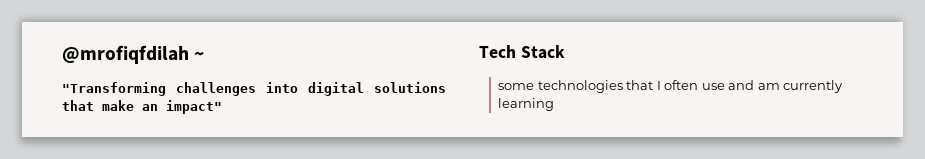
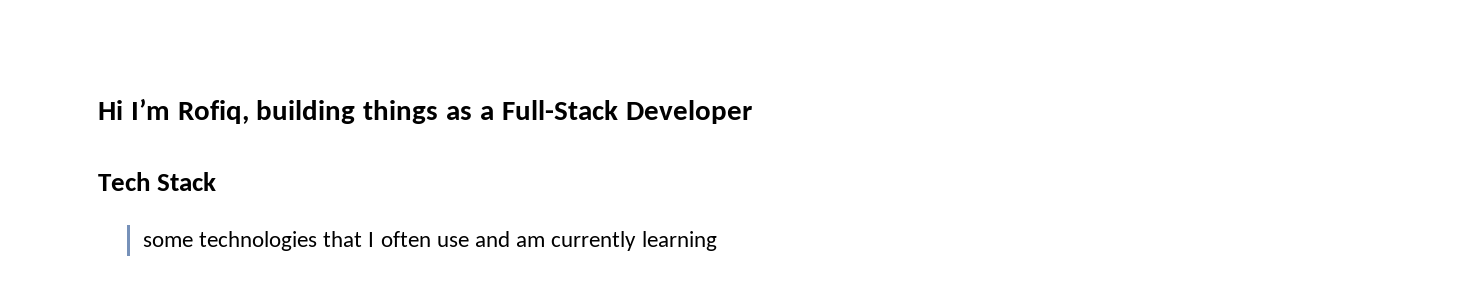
[62,45,205,64] [62,82,446,96] [62,100,222,114] @mrofiqfdilah ~ // "Transforming challenges into digital solutions that make an impact" -> [98,98,752,124] Hi I’m Rofiq, building things as a Full-Stack Developer

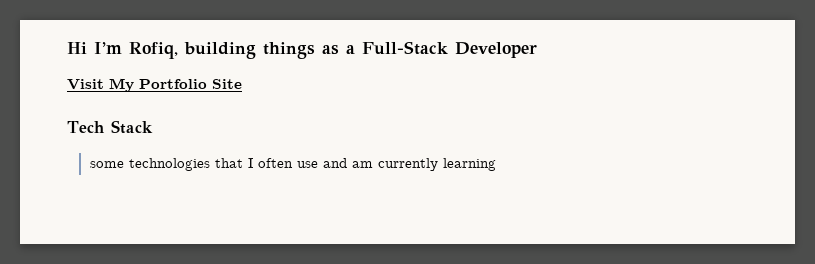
(752, 112) none -> [67,78,242,92] // Visit My Portfolio Site

